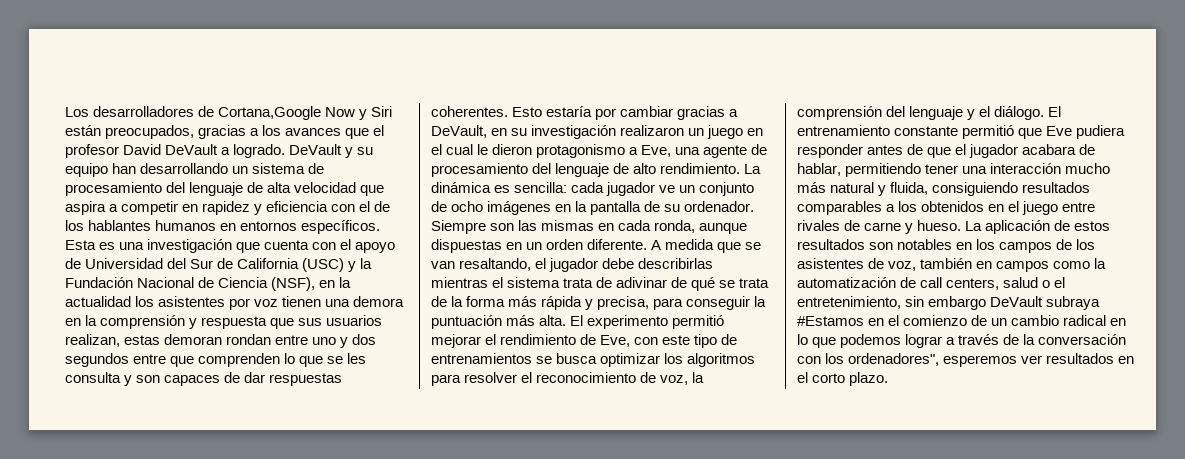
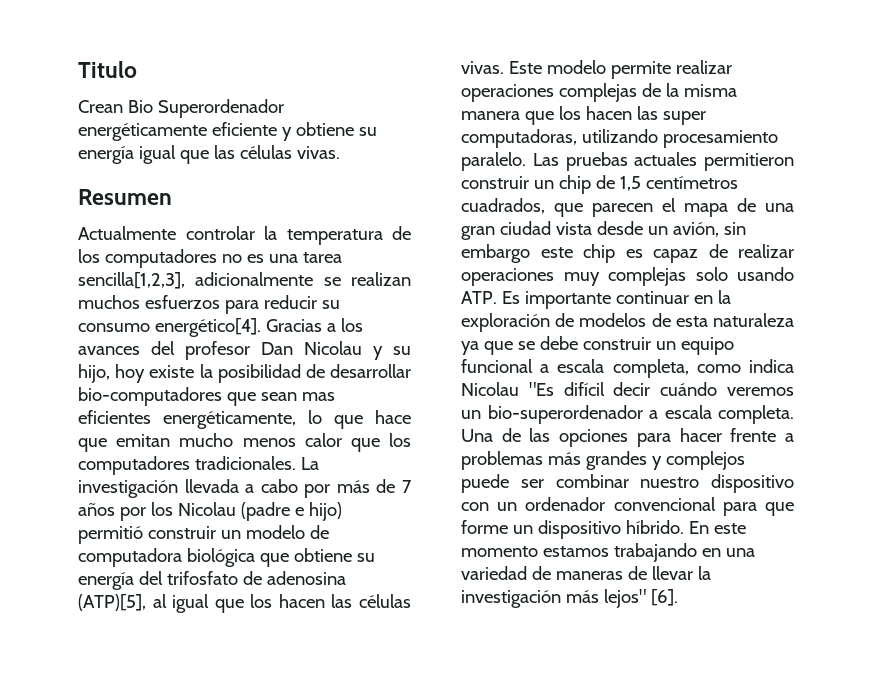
[65,106,393,120] [65,125,385,139] [65,144,374,158] [65,163,325,177] [65,182,385,196] [65,201,391,215] [65,220,381,234] [65,239,396,253] [65,258,373,272] [65,277,352,291] [65,296,405,310] [65,315,383,329] [65,334,377,348] [65,353,367,367] [65,372,343,386] [431,106,739,120] [431,125,764,139] [431,144,768,158] [431,163,762,177] [431,182,755,196] [431,201,755,215] [431,220,748,234] [431,239,762,253] [431,258,714,272] [431,277,770,291] [431,296,767,310] [431,315,725,329] [431,334,738,348] [431,353,756,367] [431,372,705,386] [797,106,1062,120] [797,125,1126,139] [797,144,1096,158] [797,163,1111,177] [797,182,1091,196] [797,201,1096,215] [797,220,1111,234] [797,239,1096,253] [797,258,1107,272] [797,277,1066,290] [797,296,1101,310] [797,315,1127,326] [797,334,1127,348] [797,353,1135,367] [797,372,889,386] Los desarrolladores de Cortana,Google Now y Siri están preocupados, gracias a los avances que el profesor David DeVault a logrado. DeVault y su equipo han desarrollando un sistema de procesamiento del lenguaje de alta velocidad que aspira a competir en rapidez y eficiencia con el de los hablantes humanos en entornos específicos. Esta es una investigación que cuenta con el apoyo de Universidad del Sur de California (USC) y la Fundación Nacional de Ciencia (NSF), en la actualidad los asistentes por voz tienen una demora en la comprensión y respuesta que sus usuarios realizan, estas demoran rondan entre uno y dos segundos entre que comprenden lo que se les consulta y son capaces de dar respuestas coherentes. Esto estaría por cambiar gracias a DeVault, en su investigación realizaron un juego en el cual le dieron protagonismo a Eve, una agente de procesamiento del lenguaje de alto rendimiento. La dinámica es sencilla: cada jugador ve un conjunto de ocho imágenes en la pantalla de su ordenador. Siempre son las mismas en cada ronda, aunque dispuestas en un orden diferente. A medida que se van resaltando, el jugador debe describirlas mientras el sistema trata de adivinar de qué se trata de la forma más rápida y precisa, para conseguir la puntuación más alta. El experimento permitió mejorar el rendimiento de Eve, con este tipo de entrenamientos se busca optimizar los algoritmos para resolver el reconocimiento de voz, la comprensión del lenguaje y el diálogo. El entrenamiento constante permitió que Eve pudiera responder antes de que el jugador acabara de hablar, permitiendo tener una interacción mucho más natural y fluida, consiguiendo resultados comparables a los obtenidos en el juego entre rivales de carne y hueso. La aplicación de estos resultados son notables en los campos de los asistentes de voz, también en campos como la automatización de call centers, salud o el entretenimiento, sin embargo DeVault subraya #Estamos en el comienzo de un cambio radical en lo que podemos lograr a través de la conversación con los ordenadores", esperemos ver resultados en el corto plazo. -> [78,61,137,78] [78,99,284,118] [78,122,377,141] [78,145,340,164] [78,189,172,205] [78,226,411,245] [78,249,342,268] [78,272,411,289] [78,295,340,314] [78,318,363,337] [78,341,411,360] [78,364,411,383] [78,387,335,406] [78,410,411,429] [78,433,412,452] [78,456,319,475] [78,479,412,498] [78,502,342,521] [78,525,329,544] [78,548,375,567] [78,571,346,590] [78,594,412,613] [461,60,732,79] [461,83,737,102] [461,106,706,125] [461,129,778,148] [461,152,794,171] [461,175,738,194] [461,198,794,217] [461,221,746,240] [461,244,794,263] [461,267,794,286] [461,290,731,309] [461,313,794,332] [461,336,734,355] [461,359,794,378] [461,382,794,396] [461,405,794,424] [461,428,794,447] [461,451,745,470] [461,474,794,493] [461,497,794,516] [461,520,746,539] [461,543,755,562] [461,566,711,580] [461,589,678,608] Titulo // Crean Bio Superordenador energéticamente eficiente y obtiene su energía igual que las células vivas. // Resumen // Actualmente controlar la temperatura de los computadores no es una tarea sencilla[1,2,3], adicionalmente se realizan muchos esfuerzos para reducir su consumo energético[4]. Gracias a los avances del profesor Dan Nicolau y su hijo, hoy existe la posibilidad de desarrollar bio-computadores que sean mas eficientes energéticamente, lo que hace que emitan mucho menos calor que los computadores tradicionales. La investigación llevada a cabo por más de 7 años por los Nicolau (padre e hijo) permitió construir un modelo de computadora biológica que obtiene su energía del trifosfato de adenosina (ATP)[5], al igual que los hacen las células vivas. Este modelo permite realizar operaciones complejas de la misma manera que los hacen las super computadoras, utilizando procesamiento paralelo. Las pruebas actuales permitieron construir un chip de 1,5 centímetros cuadrados, que parecen el mapa de una gran ciudad vista desde un avión, sin embargo este chip es capaz de realizar operaciones muy complejas solo usando ATP. Es importante continuar en la exploración de modelos de esta naturaleza ya que se debe construir un equipo funcional a escala completa, como indica Nicolau "Es difícil decir cuándo veremos un bio-superordenador a escala completa. Una de las opciones para hacer frente a problemas más grandes y complejos puede ser combinar nuestro dispositivo con un ordenador convencional para que forme un dispositivo híbrido. En este momento estamos trabajando en una variedad de maneras de llevar la investigación más lejos" [6].

